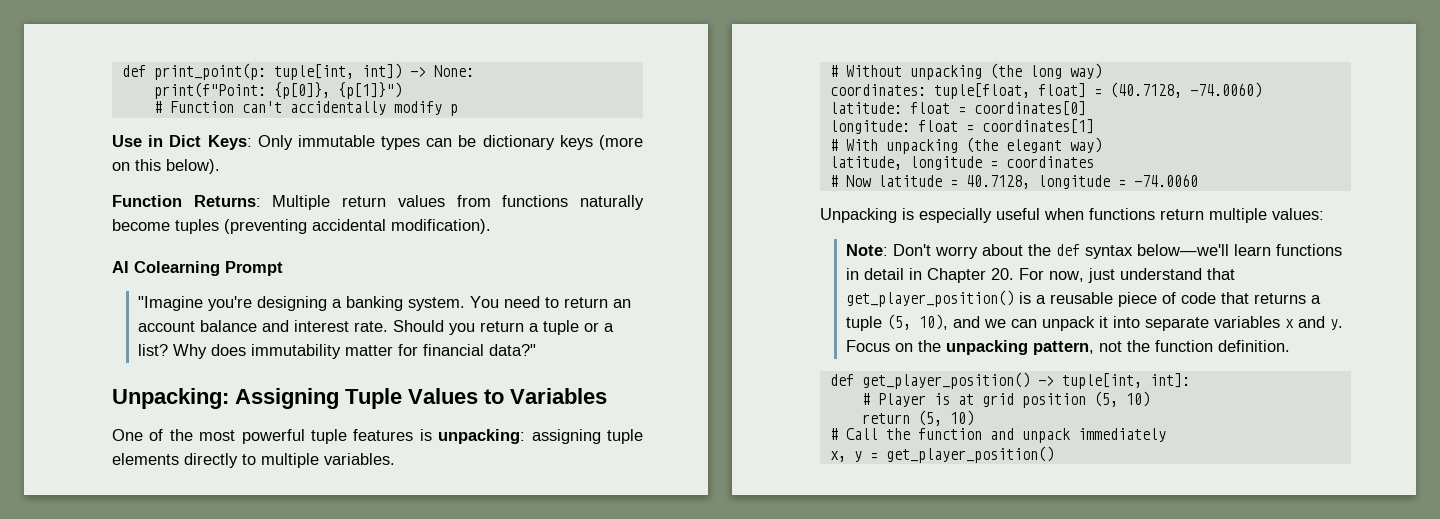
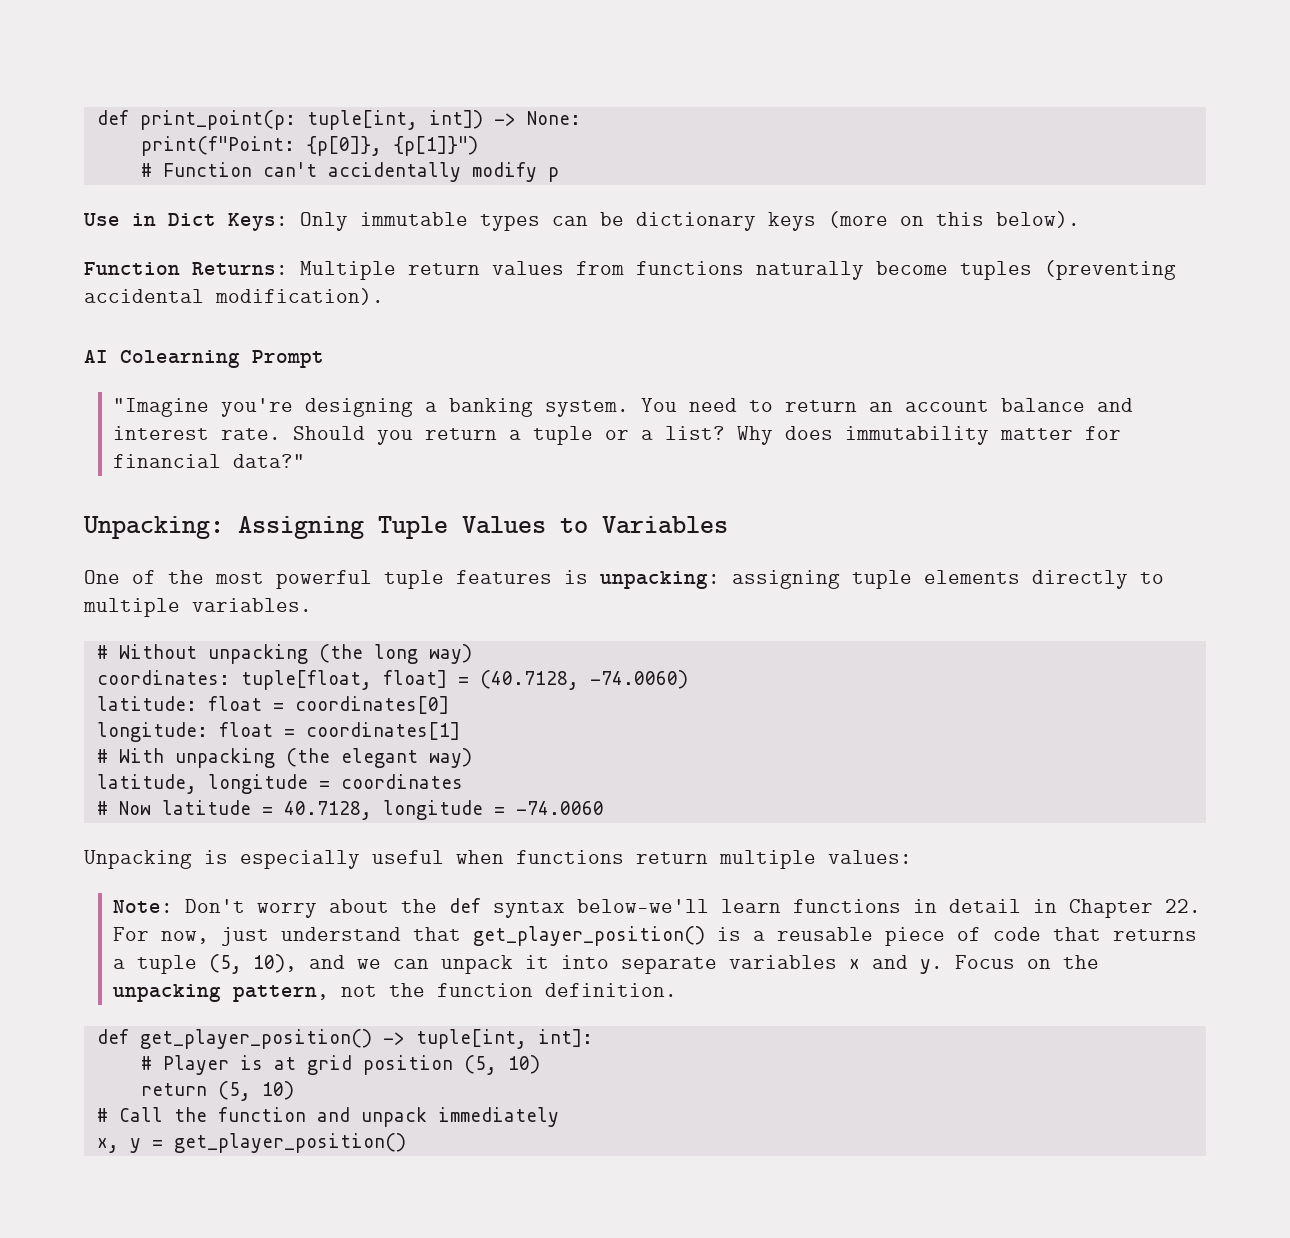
[990,268,1014,280] 20. -> [1165,899,1202,913] 22.

